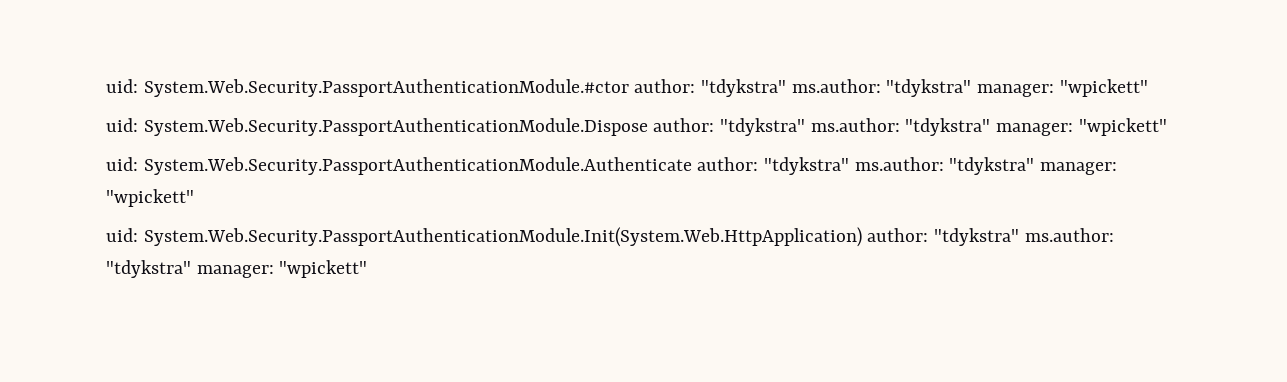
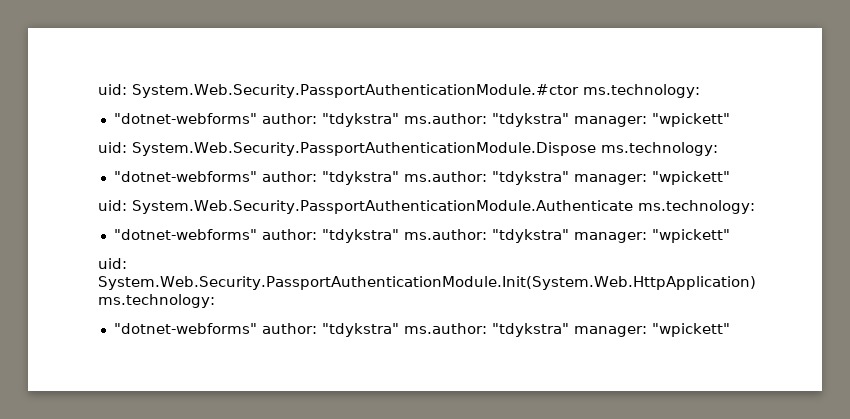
(629, 88) none -> [582,84,700,98] [113,113,257,124] ms.technology: // "dotnet-webforms"
(648, 127) none -> [600,142,718,156] [113,171,257,182] ms.technology: // "dotnet-webforms"
(692, 166) none -> [637,200,755,214] [113,229,257,240] ms.technology: // "dotnet-webforms"
(862, 237) none -> [98,294,215,308] [113,323,257,334] ms.technology: // "dotnet-webforms"

